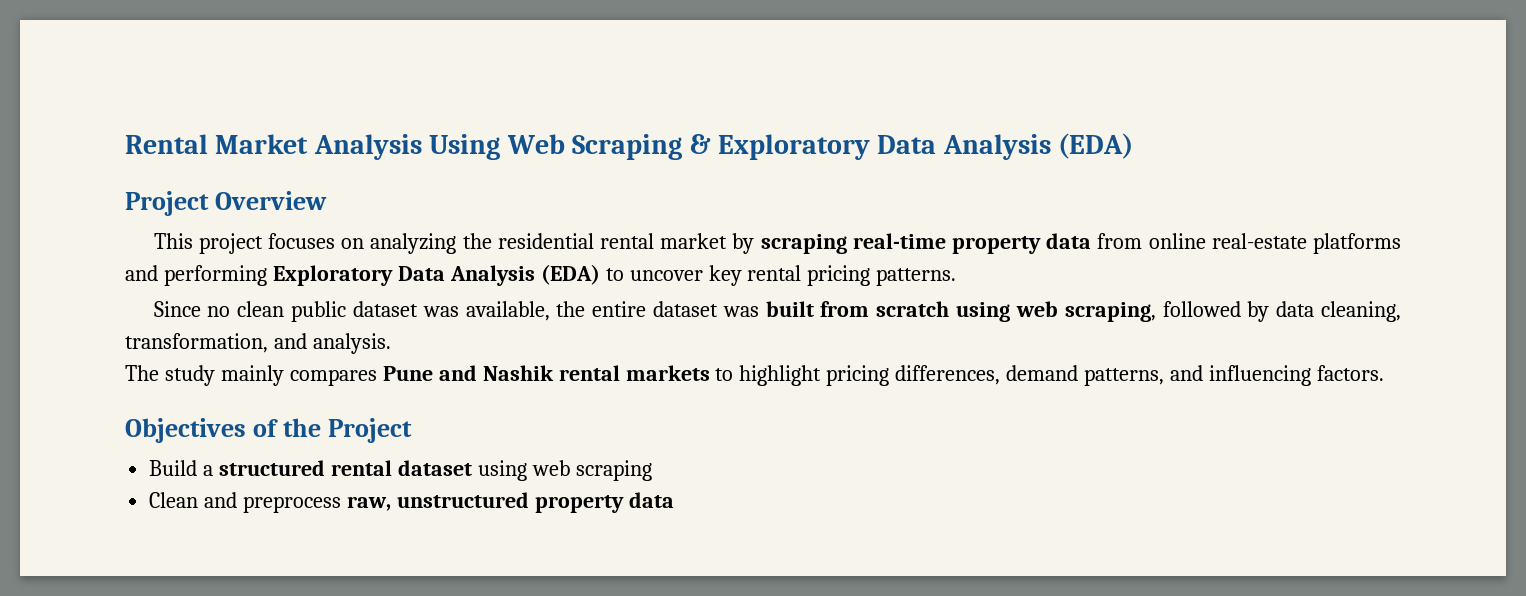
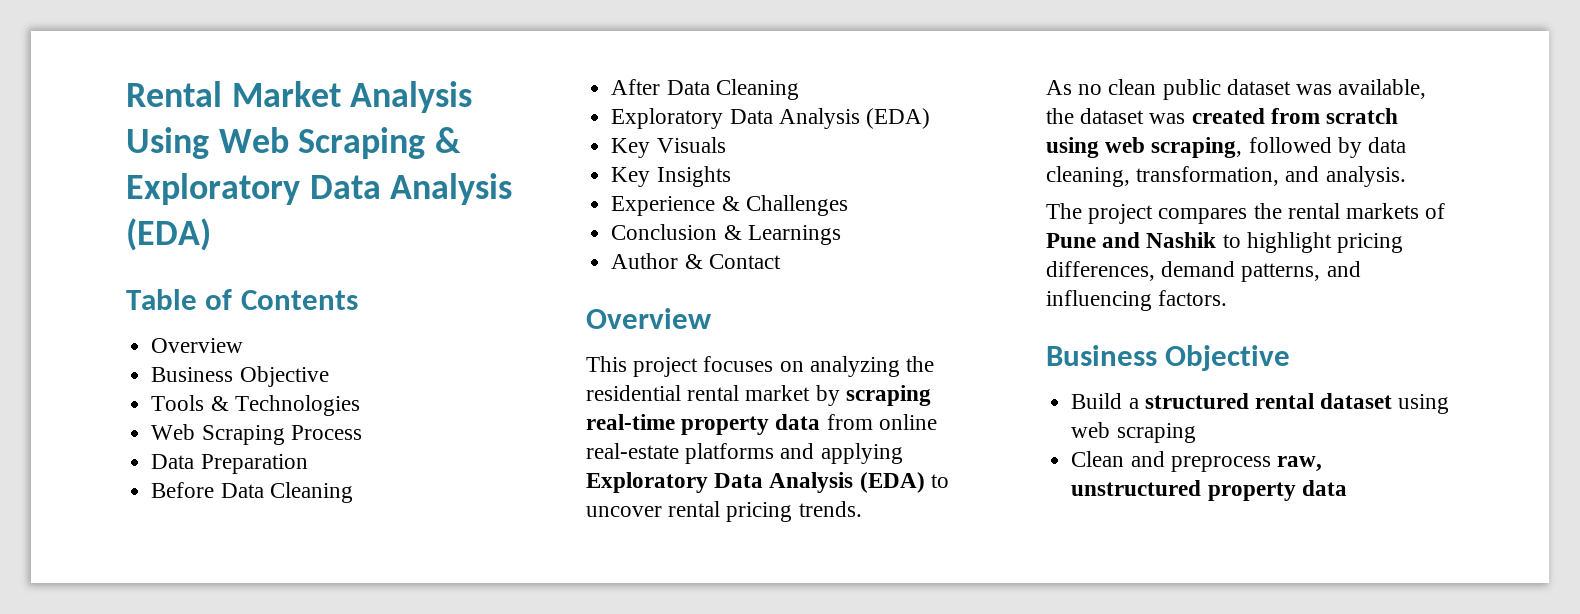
[125,191,209,216] Project -> [126,289,358,310] [151,338,244,353] [151,366,329,387] [151,395,360,416] [151,424,362,445] [151,454,308,474] [151,482,353,503] [611,79,799,100] [611,108,930,129] [611,137,726,158] [611,166,731,187] [611,195,848,216] [611,224,841,245] [611,253,781,269] Table of Contents // Overview // Business Objective // Tools & Technologies // Web Scraping Process // Data Preparation // Before Data Cleaning // After Data Cleaning // Exploratory Data Analysis (EDA) // Key Visuals // Key Insights // Experience & Challenges // Conclusion & Learnings // Author & Contact //
[163,265,267,286] performing -> [820,443,903,464] applying
[708,265,742,286] key -> (662, 511) none
[876,268,957,286] [153,301,201,317] patterns. // Since -> [798,501,862,517] [1046,80,1072,95] trends. // As
[592,301,814,317] entire dataset was built -> [1080,108,1265,124] dataset was created
[164,365,377,386] study mainly compares -> [1088,203,1446,224] project compares the rental markets of
[558,365,710,381] rental markets -> (1217, 240) none
[125,418,412,443] Objectives of the Project -> [1046,345,1291,371] Business Objective

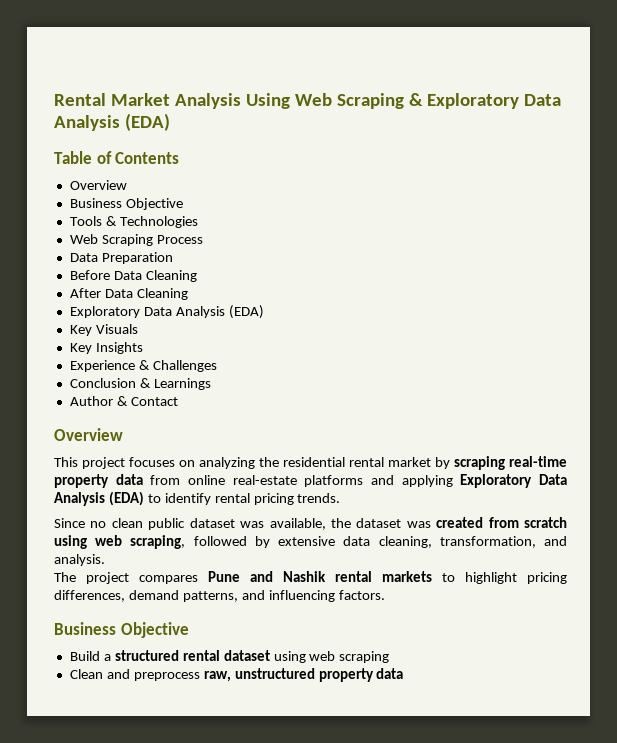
[586,506,662,517] uncover -> [164,493,211,505] identify
[1046,80,1072,95] As -> [54,518,85,528] Since
(1362, 147) none -> [278,536,336,546] extensive
[1253,203,1446,219] the rental markets of -> (198, 579) none
(1217, 240) none -> [335,571,432,582] rental markets

